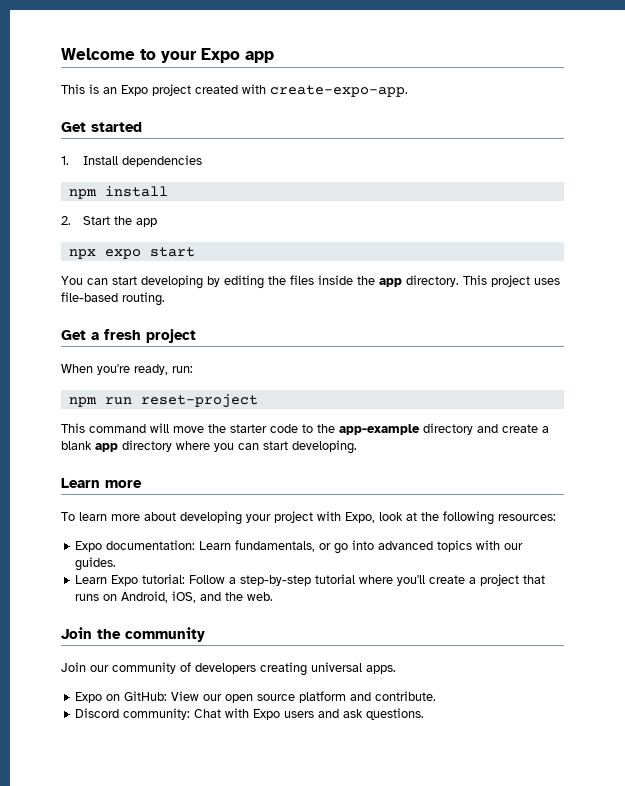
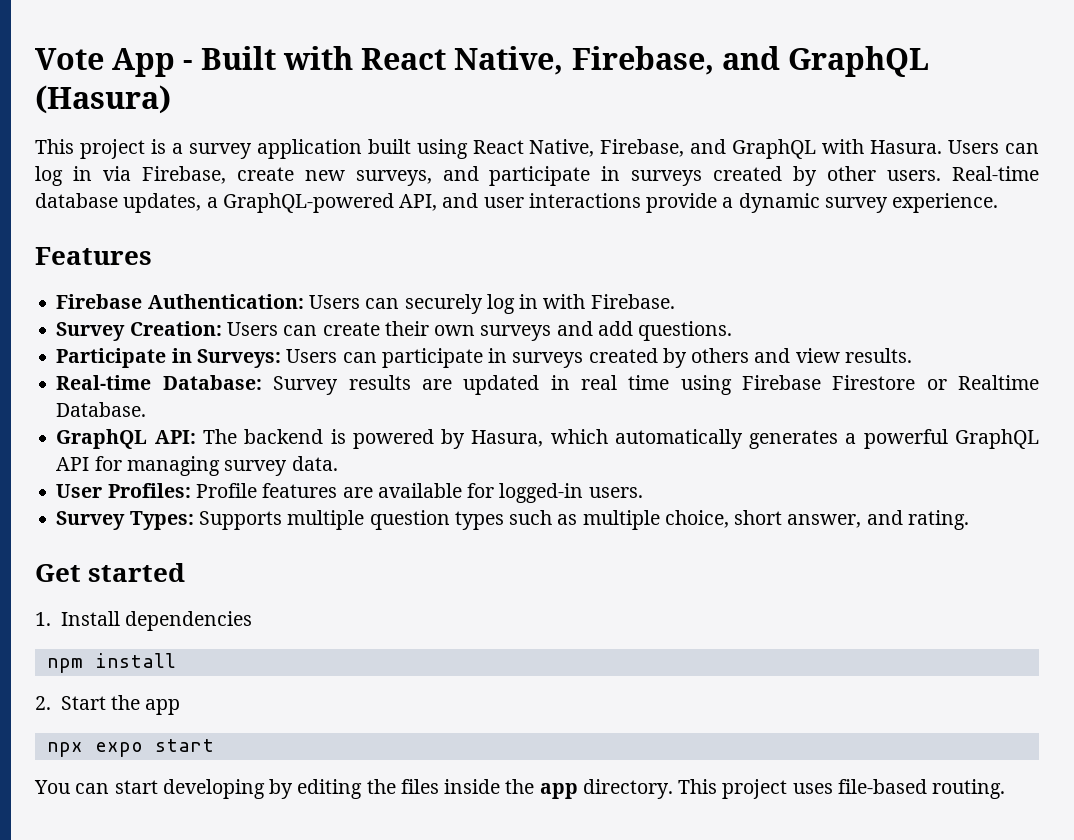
[61,48,274,63] [61,84,408,97] Welcome to your Expo app // This is an Expo project created with create-expo-app. -> [35,46,930,77] [35,85,171,114] [35,139,1039,159] [35,166,1039,186] [35,193,999,213] [35,247,152,265] [56,294,675,314] [56,321,733,341] [56,348,912,368] [56,375,1040,395] [56,402,147,417] [56,429,1039,449] [56,456,338,476] [56,483,643,503] [56,510,969,530] Vote App - Built with React Native, Firebase, and GraphQL (Hasura) // This project is a survey application built using React Native, Firebase, and GraphQL with Hasura. Users can log in via Firebase, create new surveys, and participate in surveys created by other users. Real-time database updates, a GraphQL-powered API, and user interactions provide a dynamic survey experience. // Features // Firebase Authentication: Users can securely log in with Firebase. // Survey Creation: Users can create their own surveys and add questions. // Participate in Surveys: Users can participate in surveys created by others and view results. // Real-time Database: Survey results are updated in real time using Firebase Firestore or Realtime Database. // GraphQL API: The backend is powered by Hasura, which automatically generates a powerful GraphQL API for managing survey data. // User Profiles: Profile features are available for logged-in users. // Survey Types: Supports multiple question types such as multiple choice, short answer, and rating.
[61,329,196,343] [61,364,193,375] [68,394,258,408] [61,423,549,435] [61,440,357,454] [61,478,142,488] [61,511,556,525] [75,540,524,554] [75,557,117,571] [75,574,546,586] [75,591,274,603] [61,627,205,642] [61,662,396,676] [75,691,437,703] [75,708,425,720] // Get a fresh project // When you're ready, run: // npm run reset-project // This command will move the starter code to the app-example directory and create a blank app directory where you can start developing. // Learn more // To learn more about developing your project with Expo, look at the following resources: // Expo documentation: Learn fundamentals, or go into advanced topics with our guides. // Learn Expo tutorial: Follow a step-by-step tutorial where you'll create a project that runs on Android, iOS, and the web. // Join the community // Join our community of developers creating universal apps. // Expo on GitHub: View our open source platform and contribute. // Discord community: Chat with Expo users and ask questions. -> (1006, 789) none

